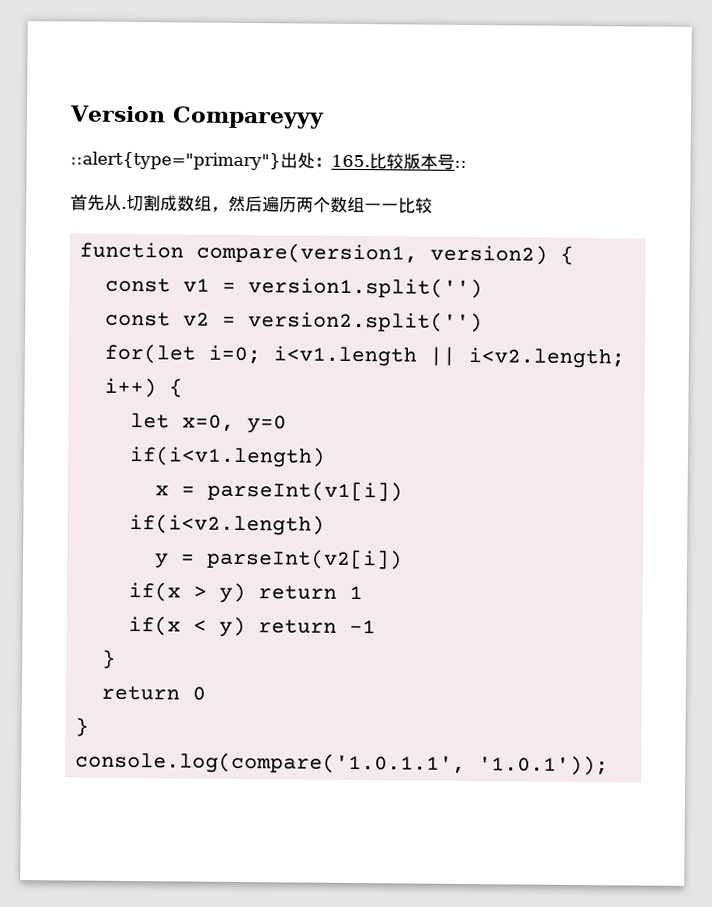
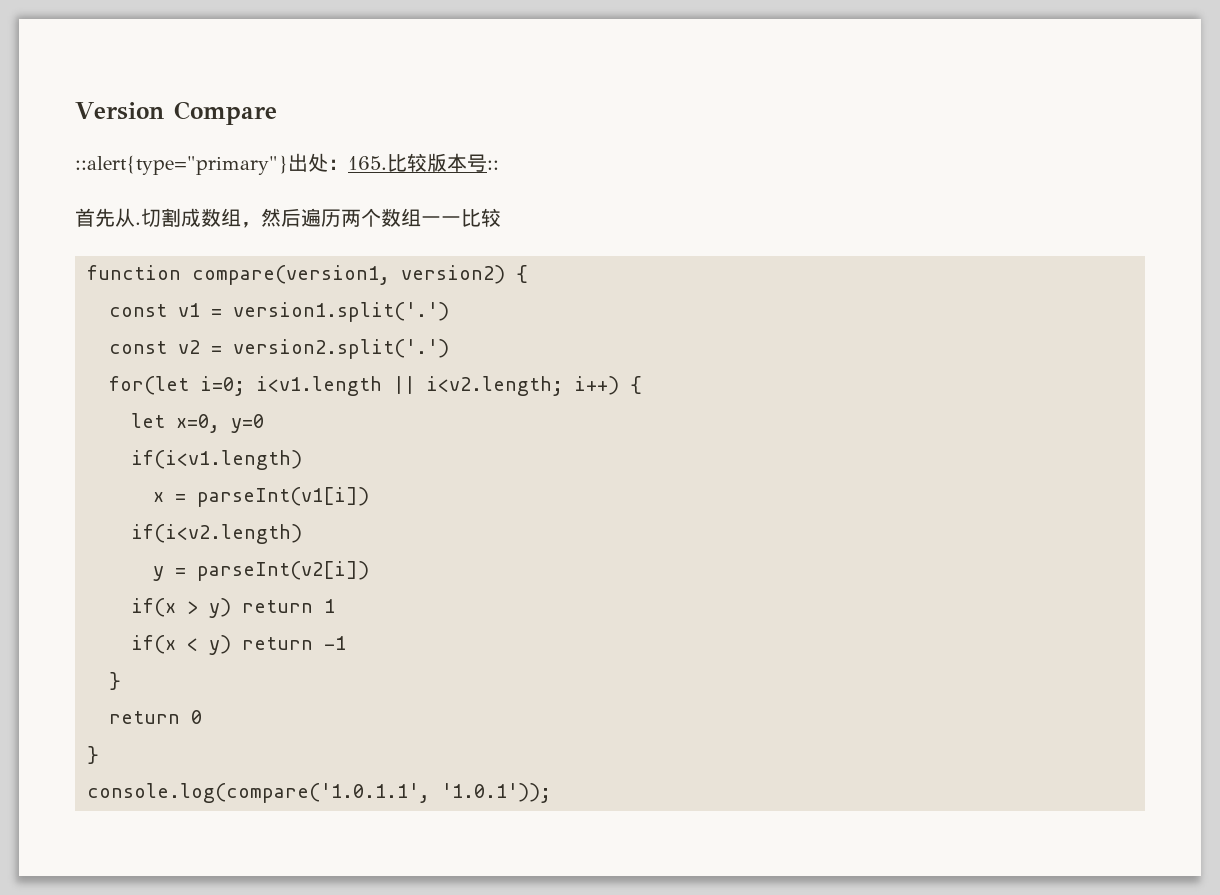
[171,106,325,129] Compareyyy -> [173,101,277,125] Compare
[248,277,484,300] version1.split('') -> [233,302,449,322] version1.split('.')
[248,311,484,334] version2.split('') -> [233,339,449,359] version2.split('.')

